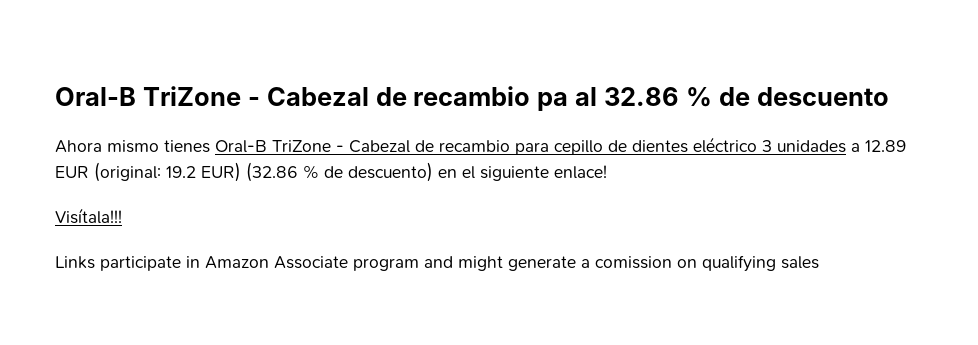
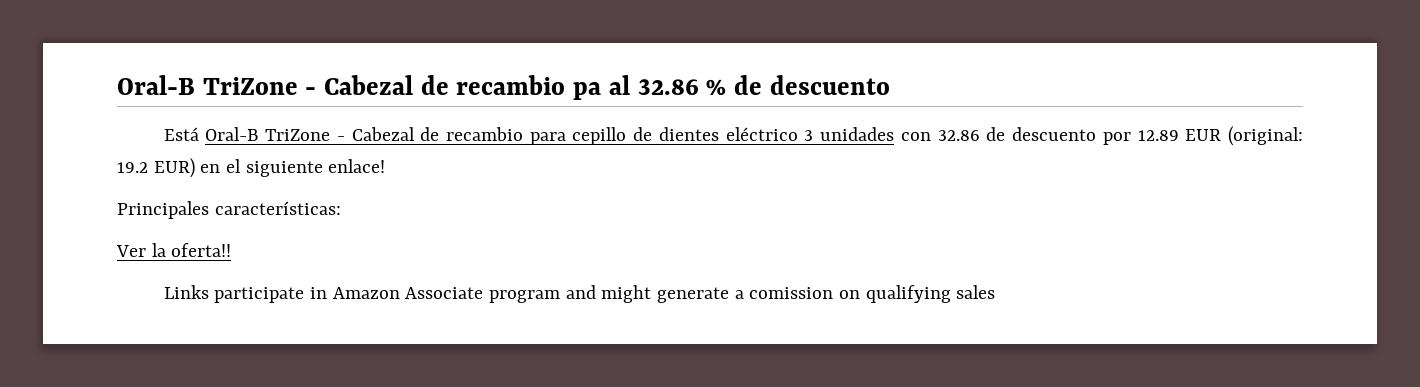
[55,140,210,153] Ahora mismo tienes -> [163,127,199,141] Está
[851,143,860,152] a -> [900,127,1131,145] con 32.86 de descuento por
[246,162,433,182] (32.86 % de descuento) -> (195, 168) none
[55,208,122,224] Visítala!!! -> [117,201,341,219] [116,243,232,257] Principales características: // Ver la oferta!!

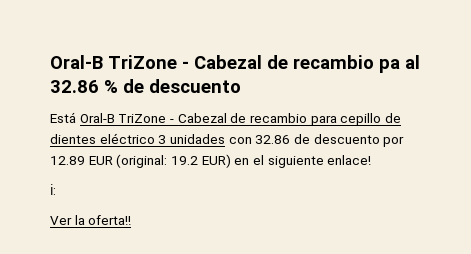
[117,201,341,219] Principales características: -> [50,184,56,195] ℹ:
[163,285,996,303] // Links participate in Amazon Associate program and might generate a comission on qualifying sales -> (132, 220) none

